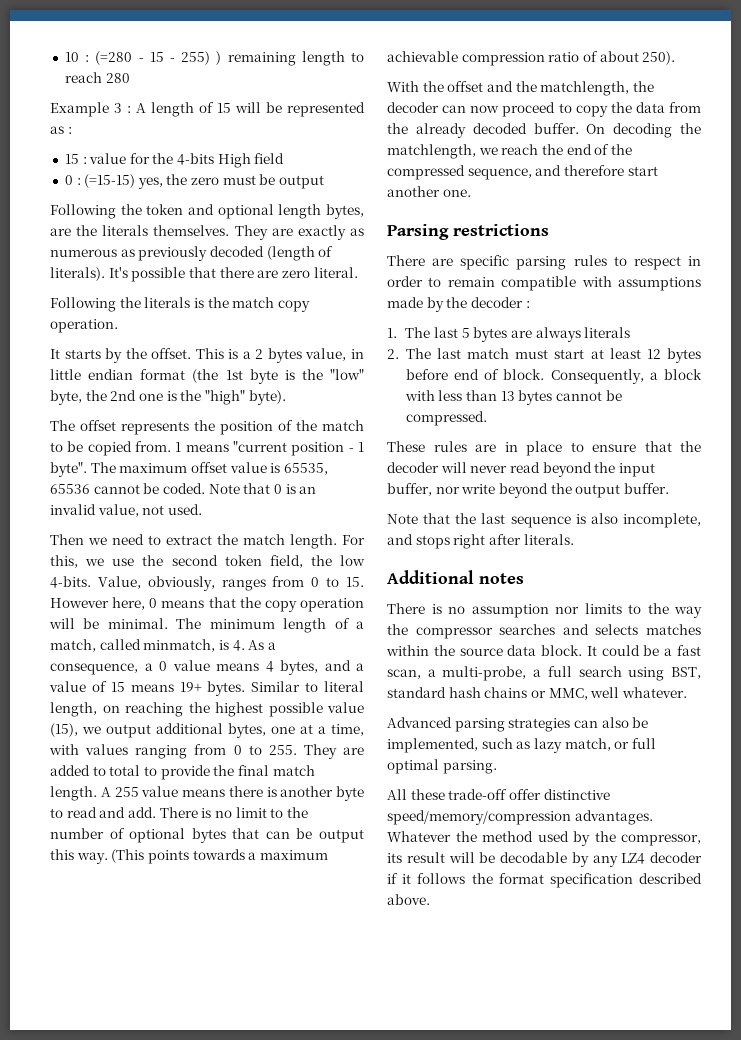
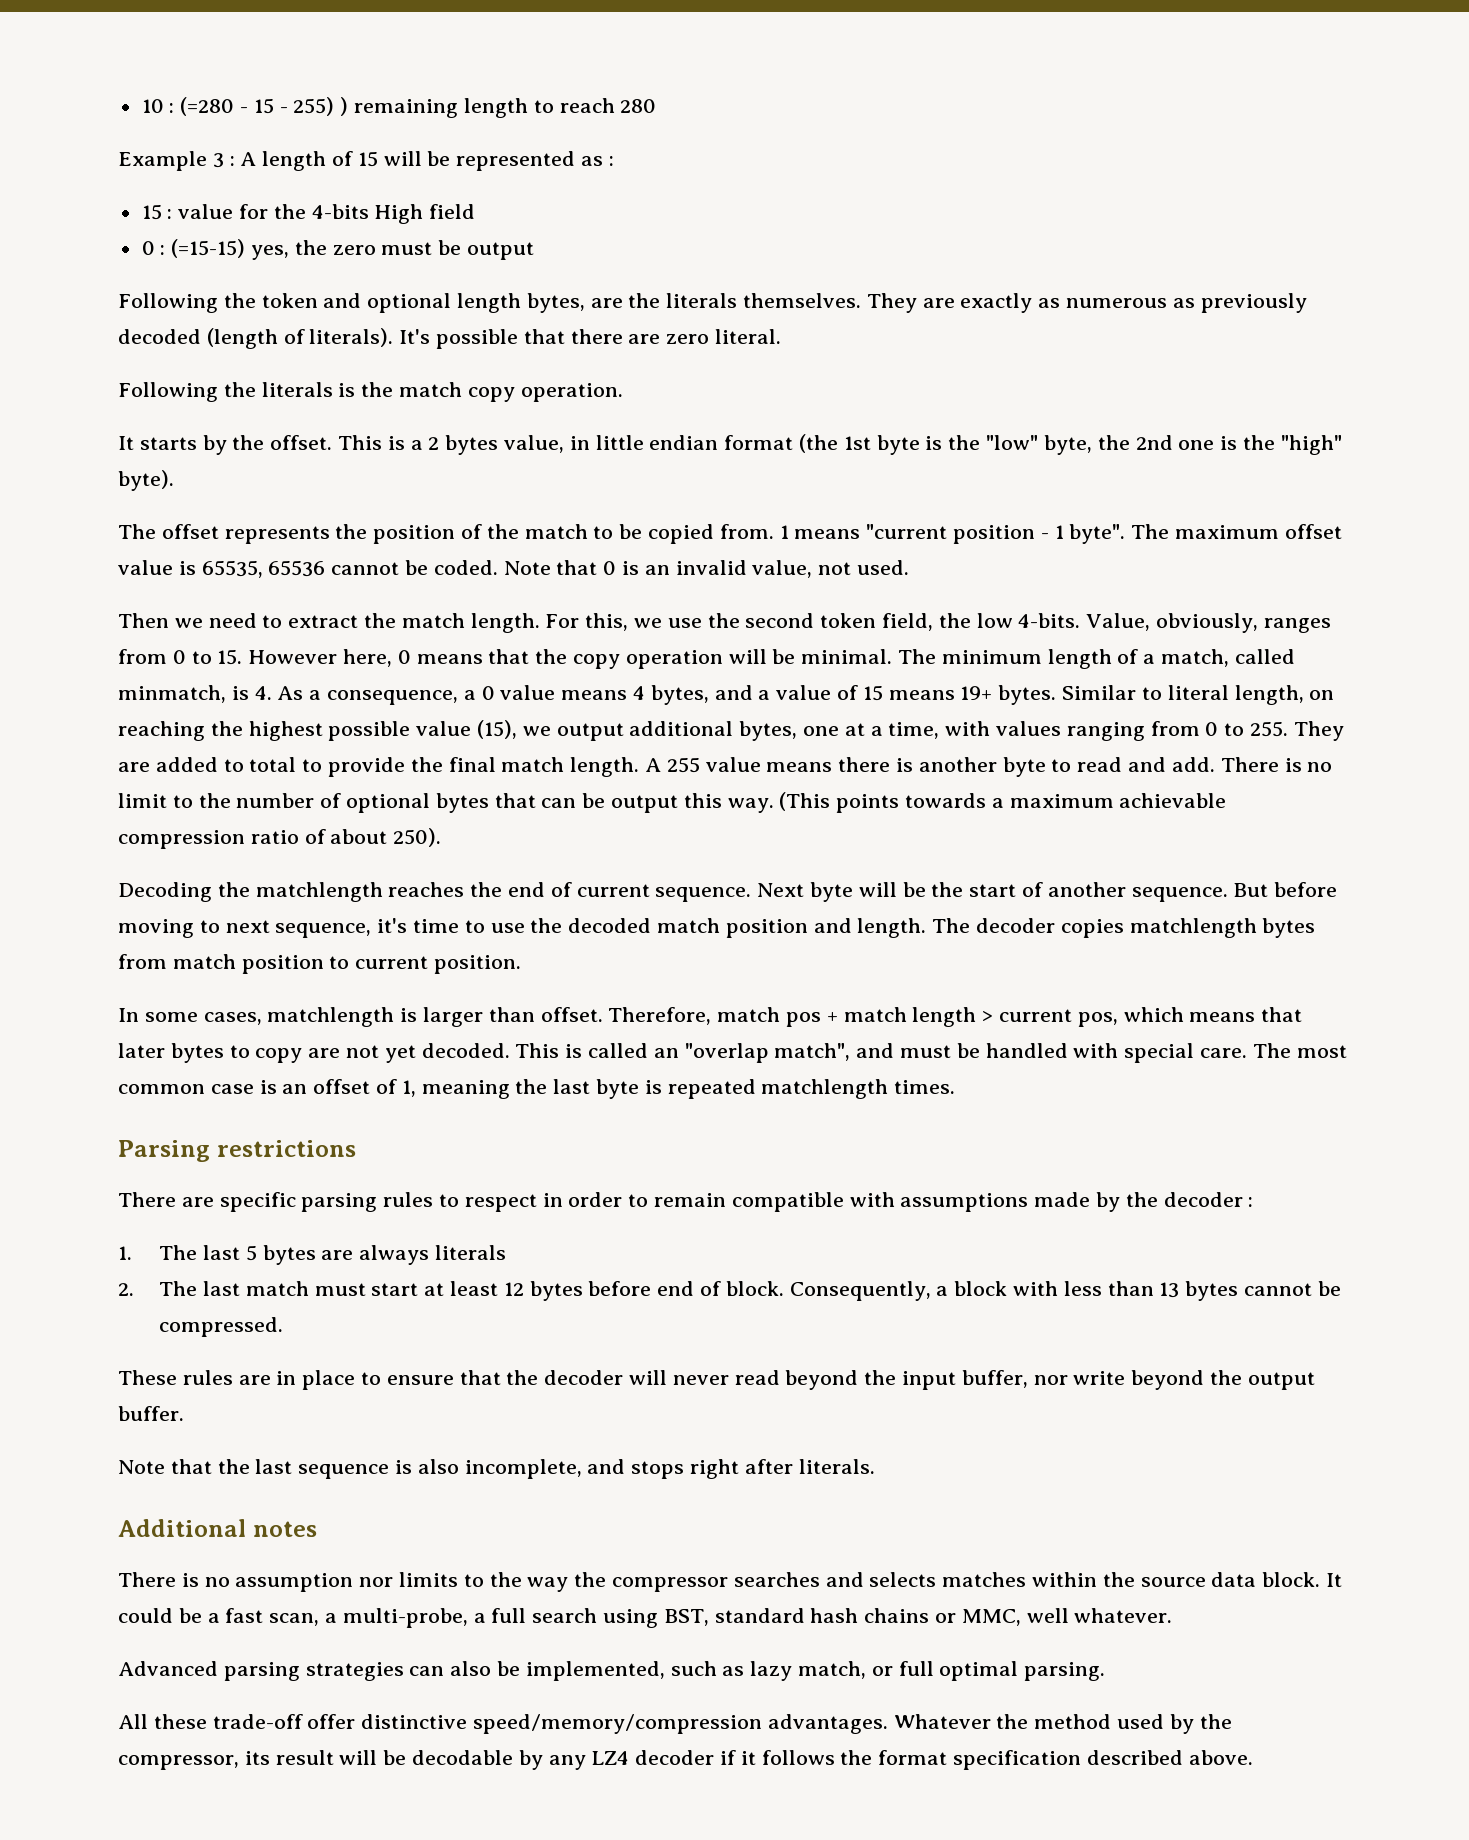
[387,81,654,96] [387,102,701,117] [387,123,701,138] [387,144,632,159] [387,165,658,180] [387,186,471,197] With the offset and the matchlength, the decoder can now proceed to copy the data from the already decoded buffer. On decoding the matchlength, we reach the end of the compressed sequence, and therefore start another one. -> [118,882,1338,902] [118,918,1316,938] [118,954,522,974] [118,1007,1303,1027] [118,1043,1347,1063] [118,1079,956,1099] Decoding the matchlength reaches the end of current sequence. Next byte will be the start of another sequence. But before moving to next sequence, it's time to use the decoded match position and length. The decoder copies matchlength bytes from match position to current position. // In some cases, matchlength is larger than offset. Therefore, match pos + match length > current pos, which means that later bytes to copy are not yet decoded. This is called an "overlap match", and must be handled with special care. The most common case is an offset of 1, meaning the last byte is repeated matchlength times.

